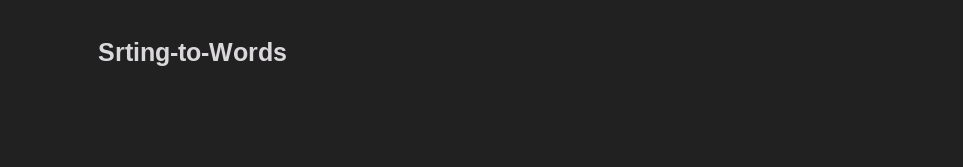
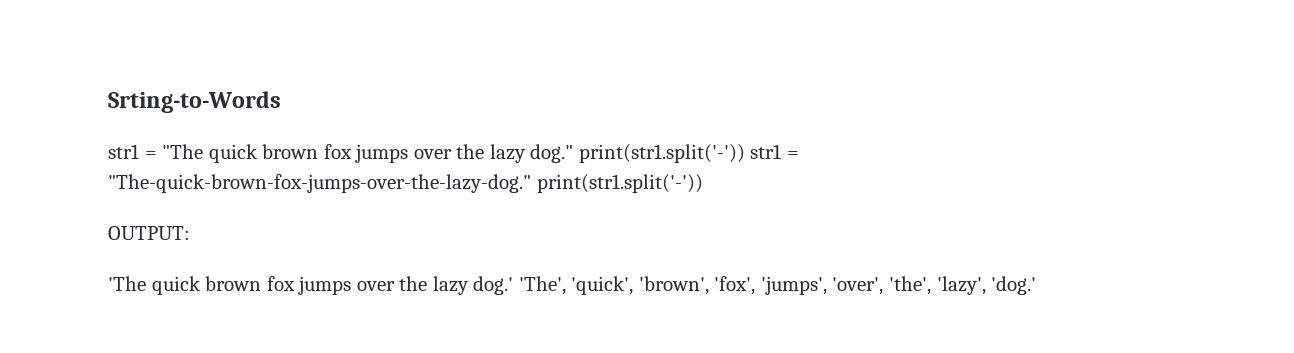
(287, 54) none -> [108,144,799,163] [108,174,703,193] [108,226,190,240] [108,276,1037,295] // str1 = "The quick brown fox jumps over the lazy dog." print(str1.split('-')) str1 = "The-quick-brown-fox-jumps-over-the-lazy-dog." print(str1.split('-')) // OUTPUT: // 'The quick brown fox jumps over the lazy dog.' 'The', 'quick', 'brown', 'fox', 'jumps', 'over', 'the', 'lazy', 'dog.'

